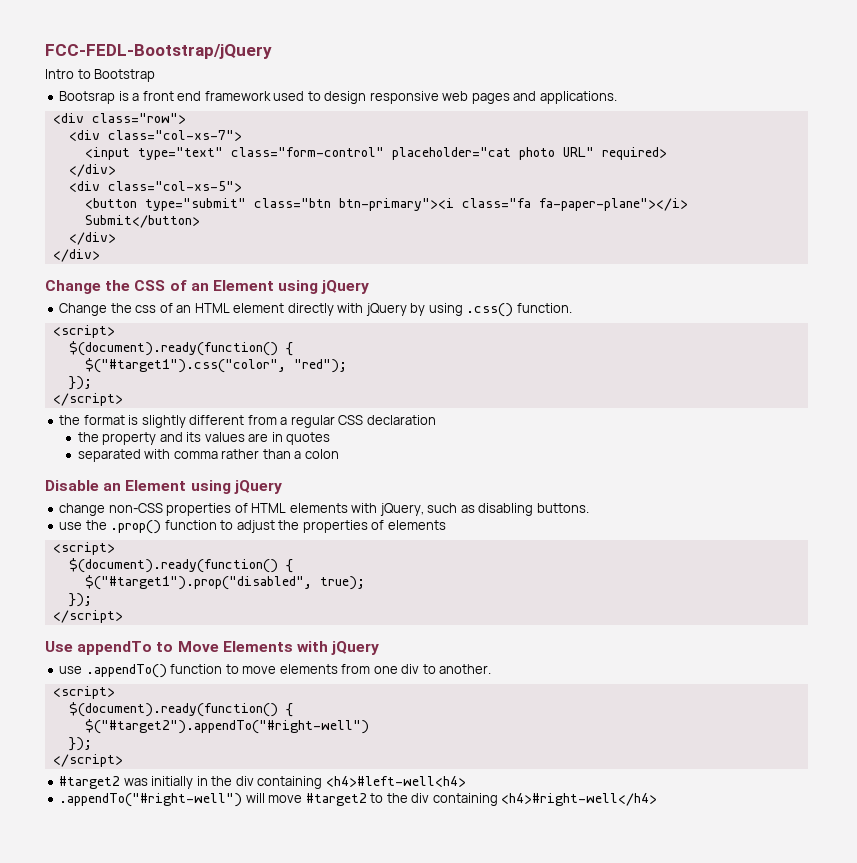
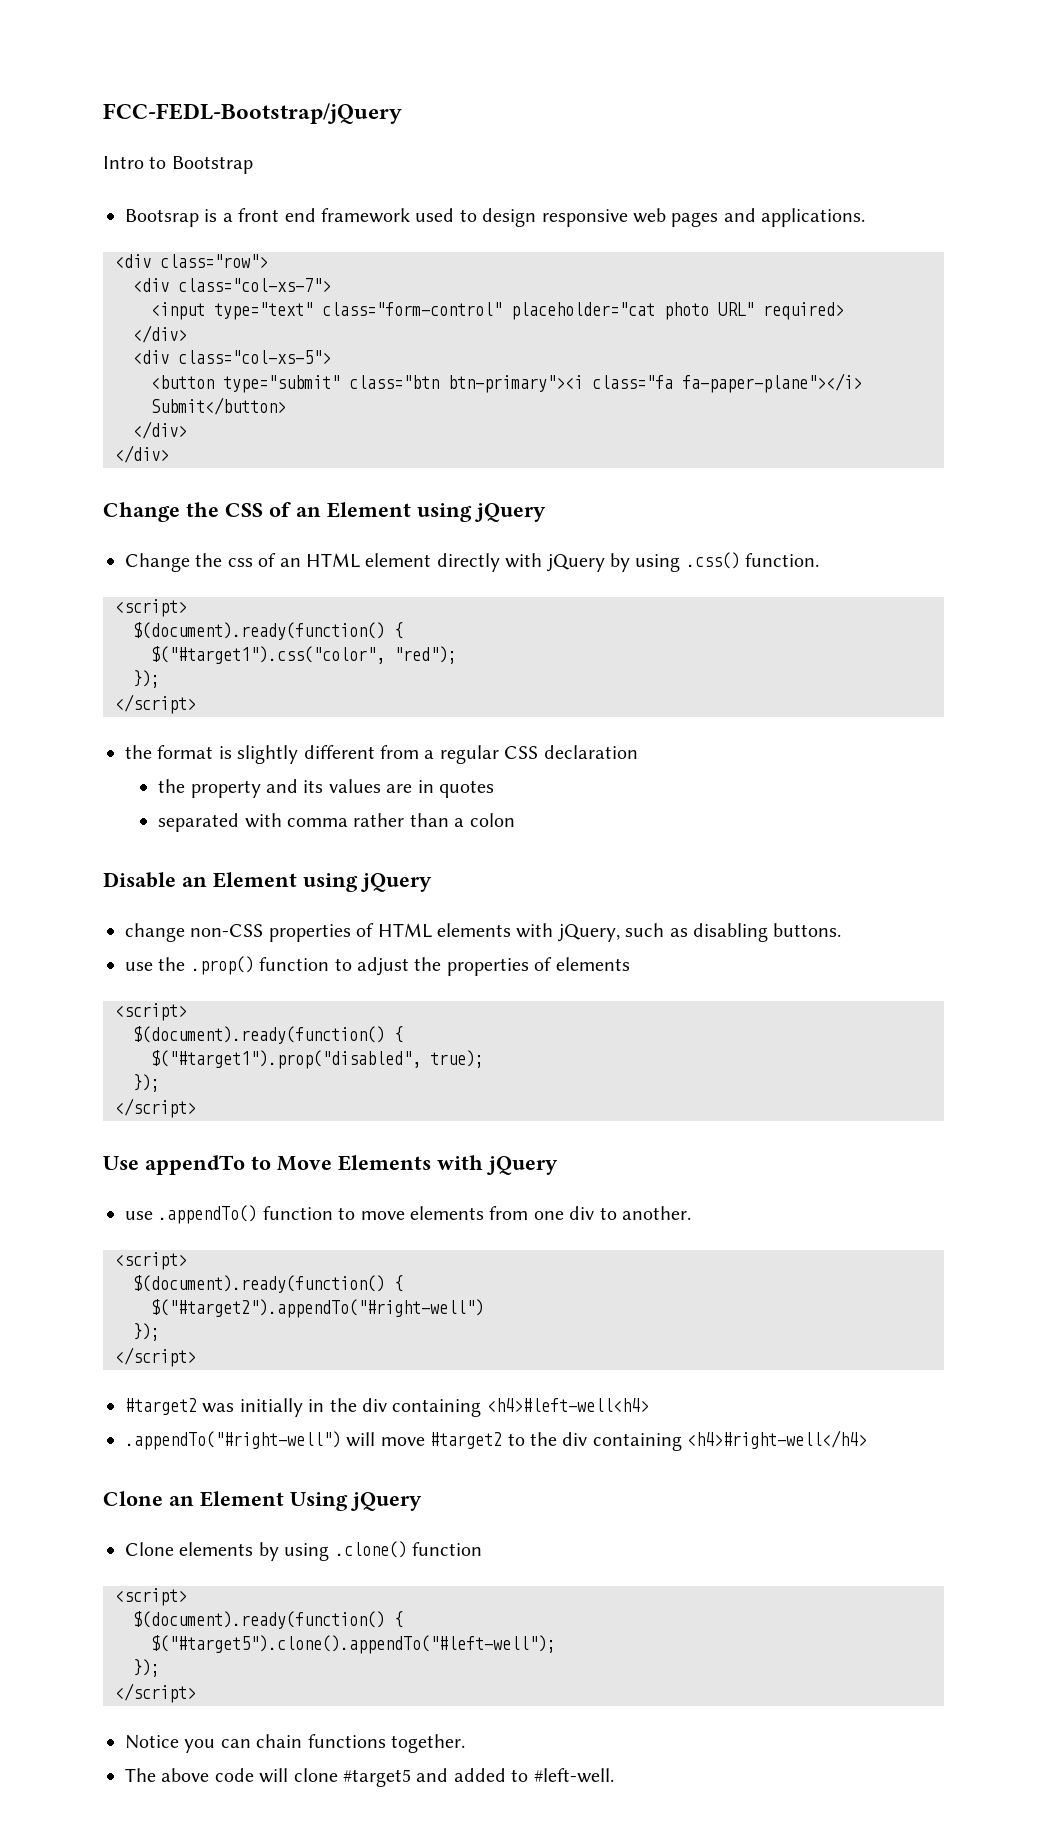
(658, 799) none -> [103,1491,422,1511] [125,1541,482,1561] [115,1588,187,1606] [133,1611,403,1629] [151,1635,556,1654] [133,1659,160,1677] [115,1683,196,1703] [125,1734,465,1753] [125,1768,614,1787] // Clone an Element Using jQuery // Clone elements by using .clone() function // <script> // $(document).ready(function() { // $("#target5").clone().appendTo("#left-well"); // }); // </script> // Notice you can chain functions together. // The above code will clone #target5 and added to #left-well.

